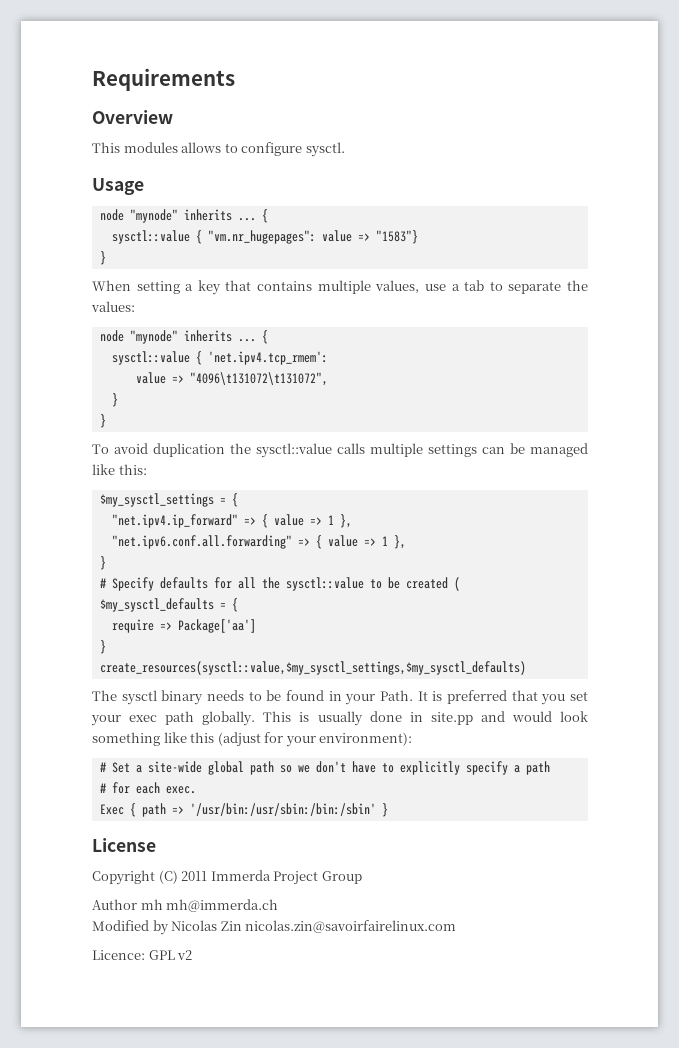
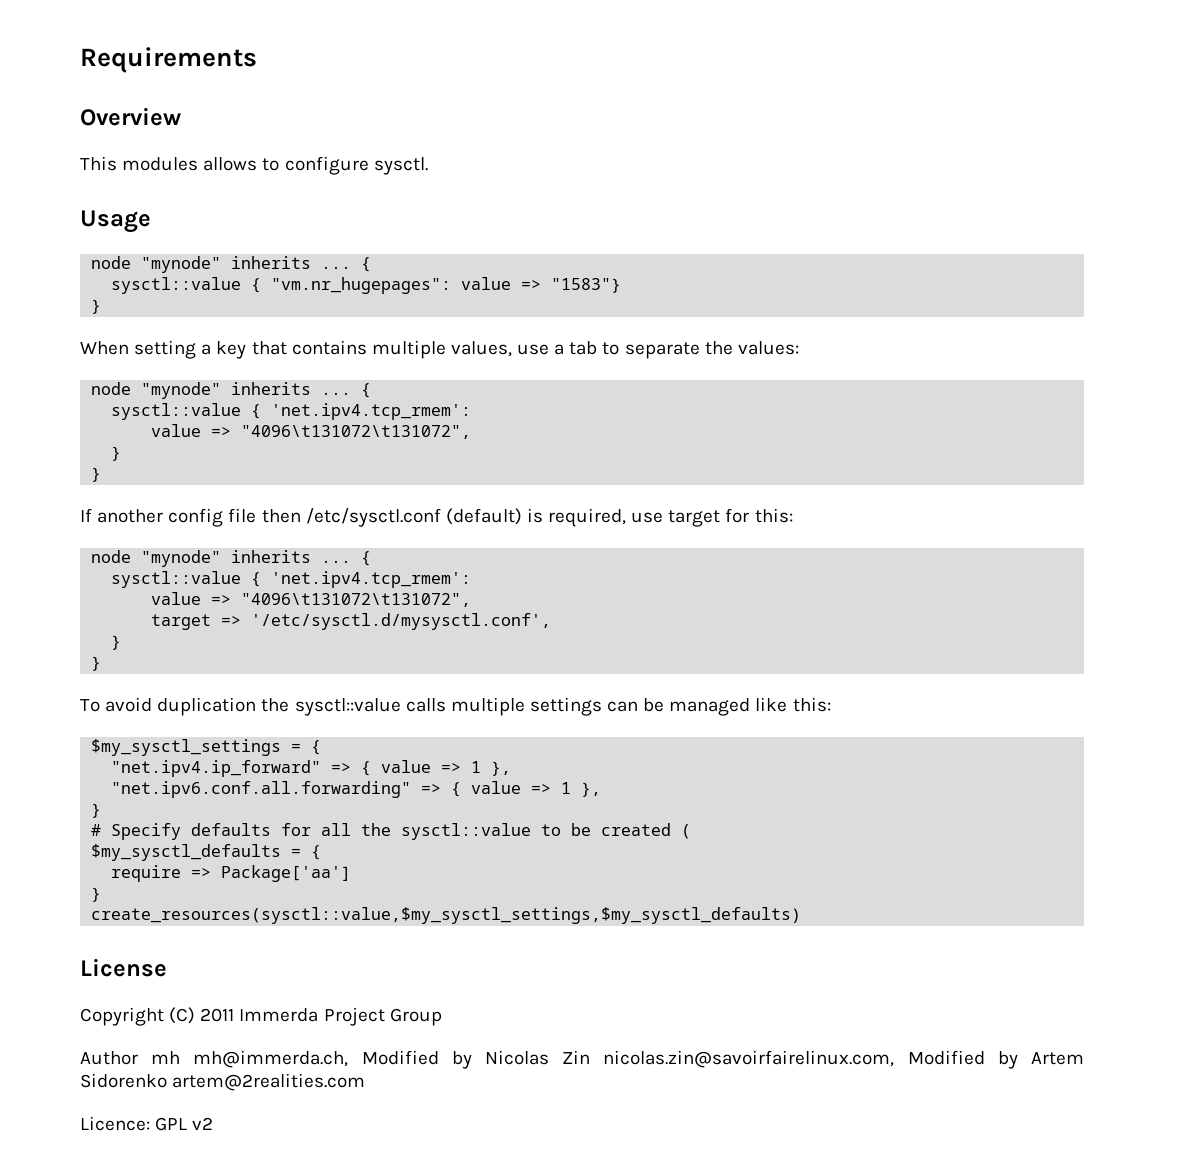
(106, 421) none -> [80,508,793,527] [91,550,372,567] [111,571,472,588] [151,592,472,607] [151,613,552,630] [111,635,122,650] [91,656,102,671] // If another config file then /etc/sysctl.conf (default) is required, use target for this: // node "mynode" inherits ... { // sysctl::value { 'net.ipv4.tcp_rmem': // value => "4096\t131072\t131072", // target => '/etc/sysctl.d/mysysctl.conf', // } // }
[92,690,588,705] [91,711,588,726] [92,732,413,747] [99,761,550,775] [99,782,196,794] [99,803,388,817] // The sysctl binary needs to be found in your Path. It is preferred that you set your exec path globally. This is usually done in site.pp and would look something like this (adjust for your environment): // # Set a site-wide global path so we don't have to explicitly specify a path // # for each exec. // Exec { path => '/usr/bin:/usr/sbin:/bin:/sbin' } -> (802, 915) none
[166,899,279,912] mh@immerda.ch // -> [193,1050,349,1068] mh@immerda.ch,
[245,920,457,933] nicolas.zin@savoirfairelinux.com -> [603,1050,1084,1069] [80,1073,366,1091] nicolas.zin@savoirfairelinux.com, Modified by Artem Sidorenko artem@2realities.com

